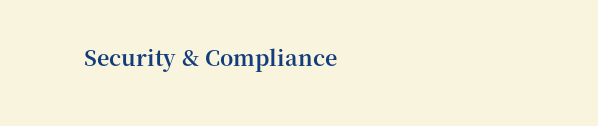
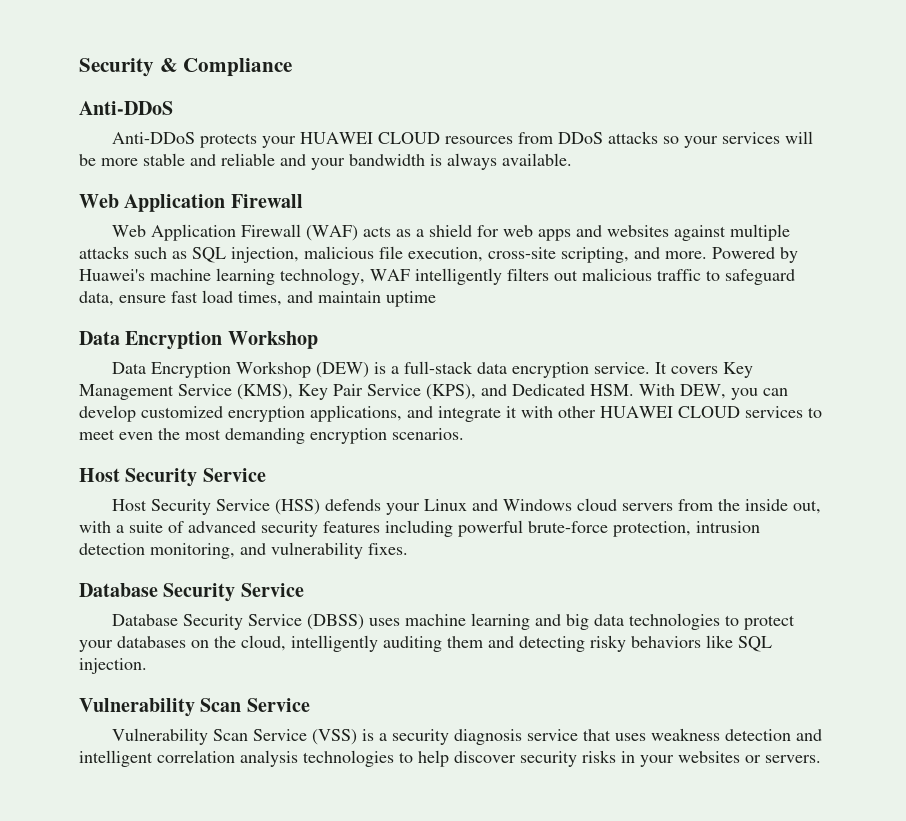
(337, 60) none -> [79,101,173,115] [112,131,814,148] [79,153,572,170] [79,194,303,212] [112,224,791,241] [79,246,798,263] [79,268,795,285] [79,290,436,307] [79,331,318,350] [112,361,754,378] [79,384,788,400] [79,405,822,422] [79,428,464,444] [79,468,266,487] [112,498,822,515] [79,520,760,537] [79,542,408,559] [79,583,304,602] [112,613,796,630] [79,635,772,652] [79,658,147,674] [79,698,310,717] [112,728,823,745] [79,750,821,767] // Anti-DDoS // Anti-DDoS protects your HUAWEI CLOUD resources from DDoS attacks so your services will be more stable and reliable and your bandwidth is always available. // Web Application Firewall // Web Application Firewall (WAF) acts as a shield for web apps and websites against multiple attacks such as SQL injection, malicious file execution, cross-site scripting, and more. Powered by Huawei's machine learning technology, WAF intelligently filters out malicious traffic to safeguard data, ensure fast load times, and maintain uptime // Data Encryption Workshop // Data Encryption Workshop (DEW) is a full-stack data encryption service. It covers Key Management Service (KMS), Key Pair Service (KPS), and Dedicated HSM. With DEW, you can develop customized encryption applications, and integrate it with other HUAWEI CLOUD services to meet even the most demanding encryption scenarios. // Host Security Service // Host Security Service (HSS) defends your Linux and Windows cloud servers from the inside out, with a suite of advanced security features including powerful brute-force protection, intrusion detection monitoring, and vulnerability fixes. // Database Security Service // Database Security Service (DBSS) uses machine learning and big data technologies to protect your databases on the cloud, intelligently auditing them and detecting risky behaviors like SQL injection. // Vulnerability Scan Service // Vulnerability Scan Service (VSS) is a security diagnosis service that uses weakness detection and intelligent correlation analysis technologies to help discover security risks in your websites or servers.

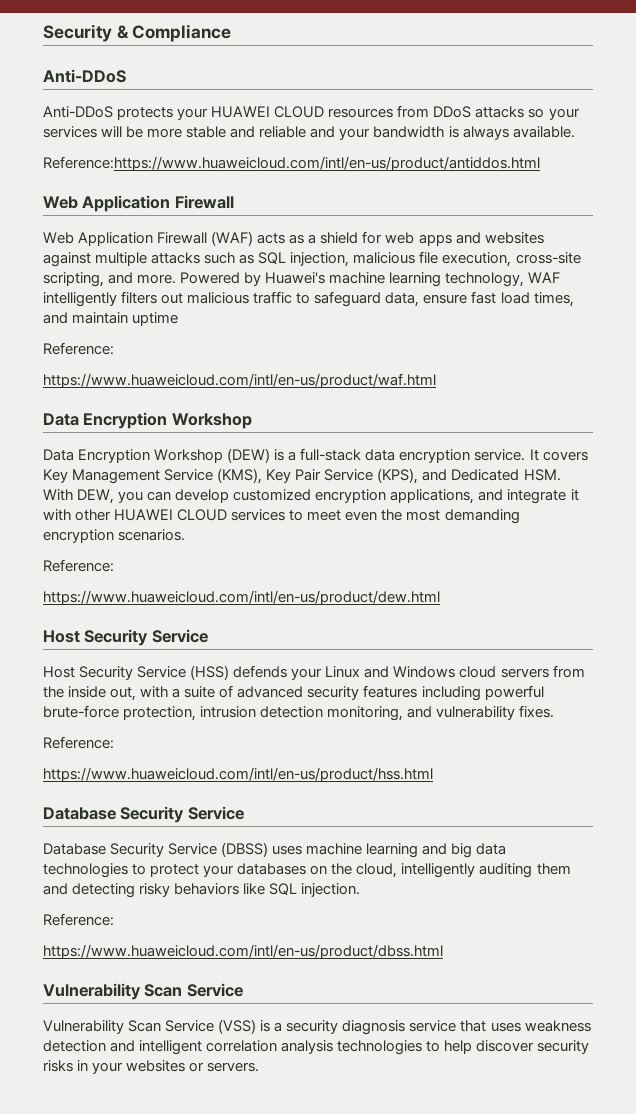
(572, 159) none -> [43,156,540,171] // Reference:https://www.huaweicloud.com/intl/en-us/product/antiddos.html
(436, 299) none -> [43,342,114,355] [43,373,436,388] // Reference: // https://www.huaweicloud.com/intl/en-us/product/waf.html
(464, 434) none -> [43,559,114,572] [43,590,440,605] // Reference: // https://www.huaweicloud.com/intl/en-us/product/dew.html
(408, 549) none -> [43,736,114,749] [43,767,433,782] // Reference: // https://www.huaweicloud.com/intl/en-us/product/hss.html
(147, 666) none -> [43,913,114,926] [43,944,443,959] // Reference: // https://www.huaweicloud.com/intl/en-us/product/dbss.html

